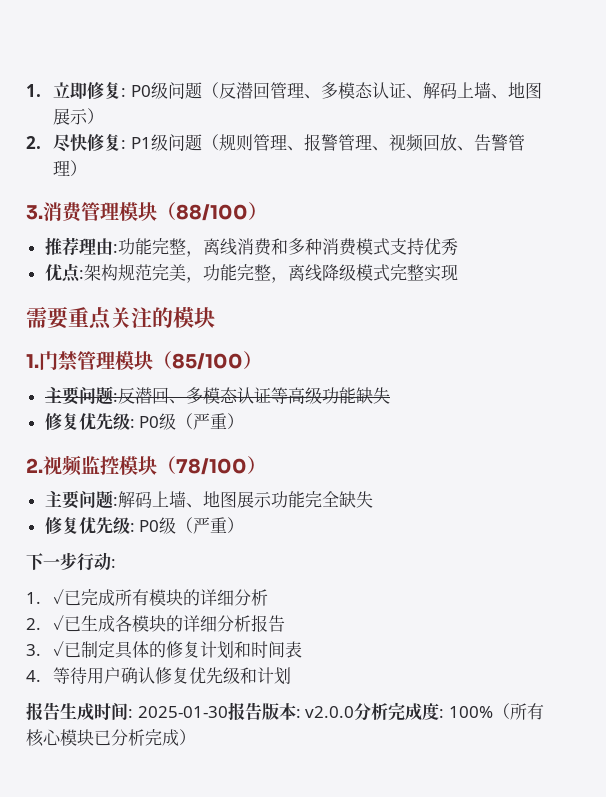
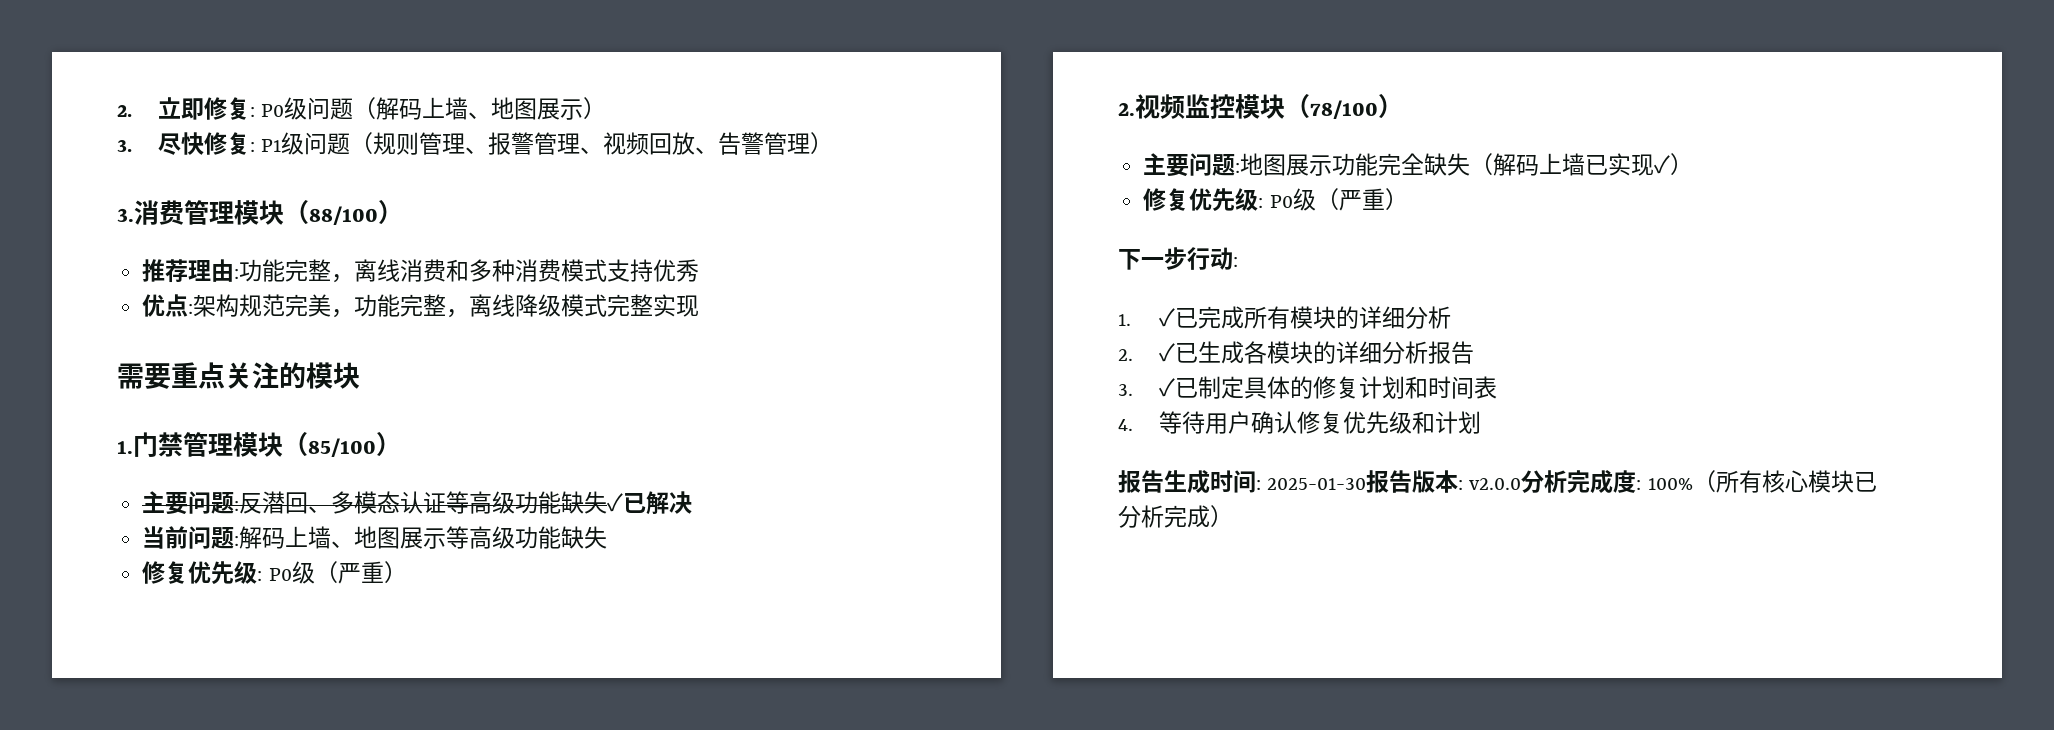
[26,84,41,97] 1. -> [117,105,132,117] 2.
[218,82,423,99] 反潜回管理、多模态认证、 -> (376, 108) none
[26,136,41,149] 2. -> [117,140,132,152] 3.
(390, 395) none -> [607,491,693,515] [142,526,608,549] ✓已解决 // 当前问题:解码上墙、地图展示等高级功能缺失
[117,491,203,508] 解码上墙、 -> (1241, 168) none
(373, 499) none -> [1470,153,1694,176] （解码上墙已实现✓）

